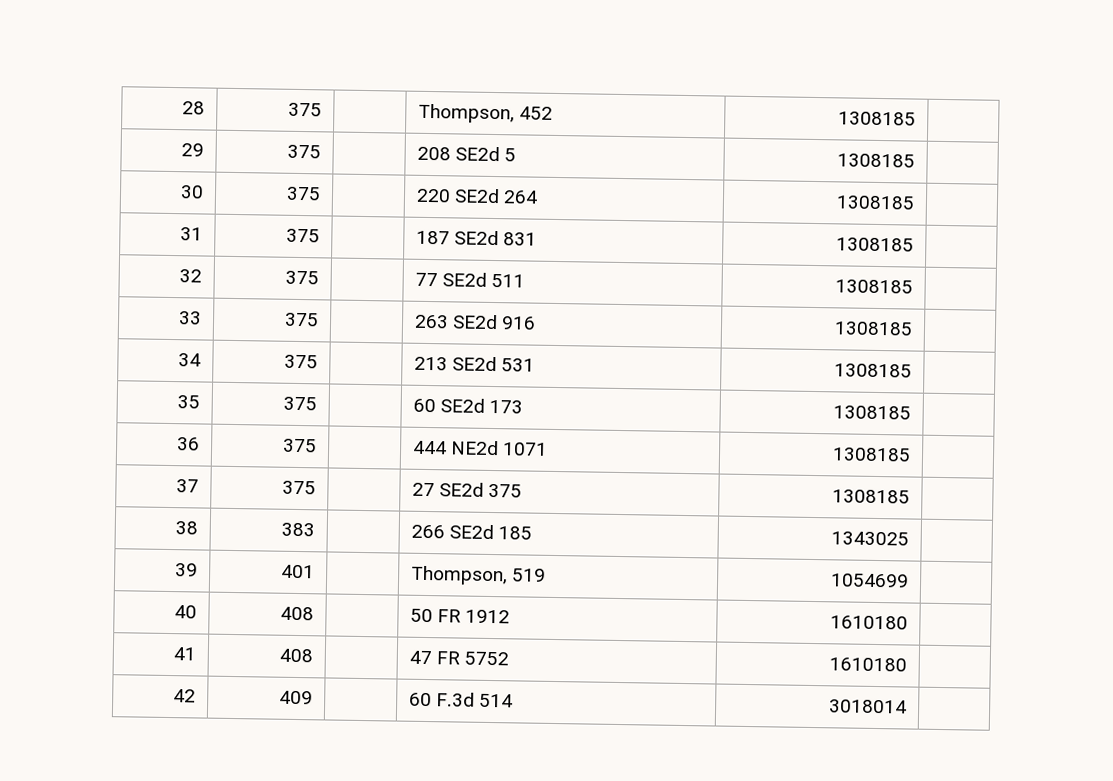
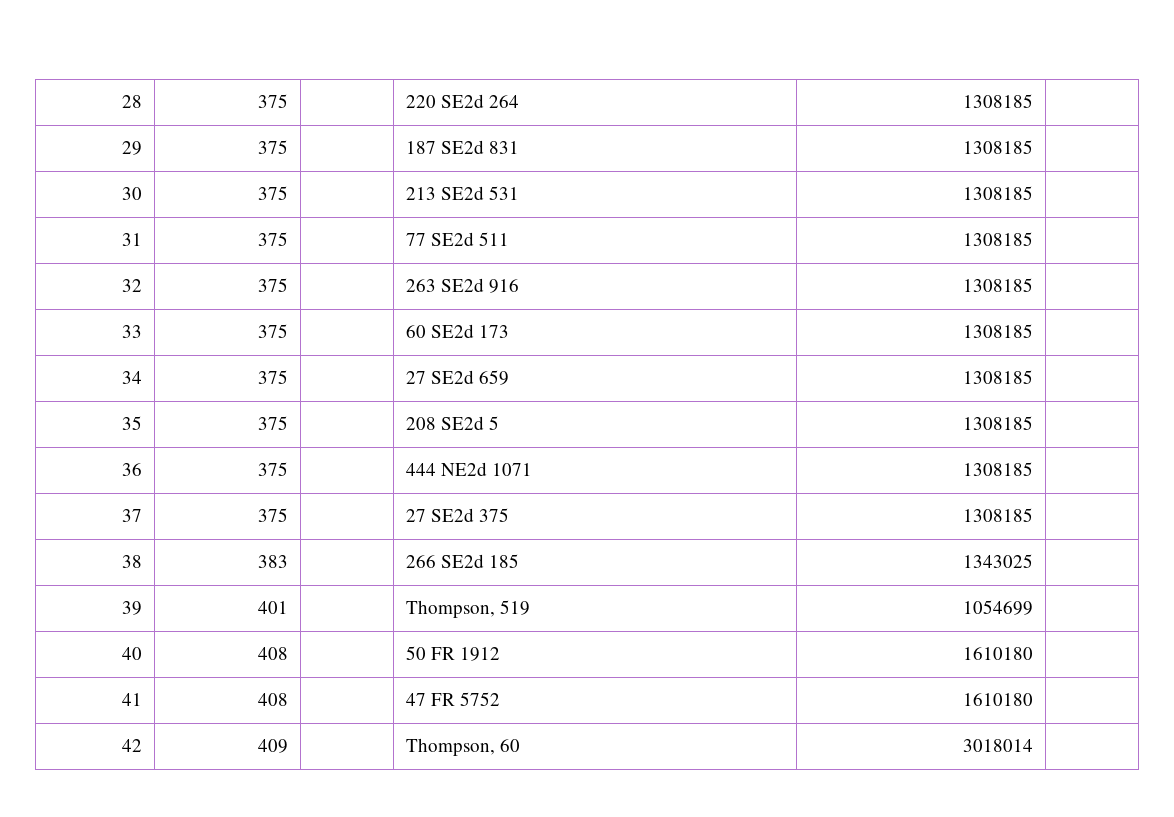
[418,103,554,124] [837,111,916,126] [180,143,204,157] [286,144,321,159] [417,146,517,162] [836,153,915,168] [179,185,204,199] [285,186,321,201] | Thompson, 452 | 1308185 | // 29 | 375 | | 208 SE2d 5 | 1308185 | // 30 | 375 | -> (289, 101) none
[179,227,203,241] 31 -> [122,141,143,155] 29
[178,269,202,283] 32 -> [122,187,143,200] [258,186,289,200] [405,186,519,200] [963,186,1034,200] [122,233,143,246] 30 | 375 | | 213 SE2d 531 | 1308185 | // 31
[177,311,202,325] 33 -> [122,279,143,292] 32
(913, 328) none -> [122,325,143,338] [258,324,289,338] [405,324,509,338] [963,324,1034,338] // 33 | 375 | | 60 SE2d 173 | 1308185 |
[414,356,536,372] 213 SE2d 531 -> [405,370,509,385] 27 SE2d 659
[413,398,524,414] 60 SE2d 173 -> [405,416,499,430] 208 SE2d 5
[409,692,514,708] 60 F.3d 514 -> [405,738,520,756] Thompson, 60

